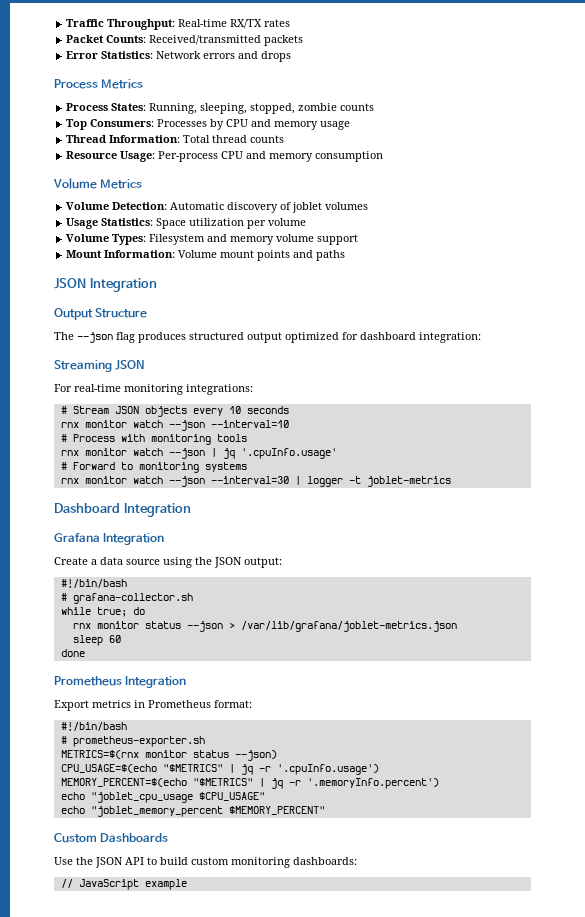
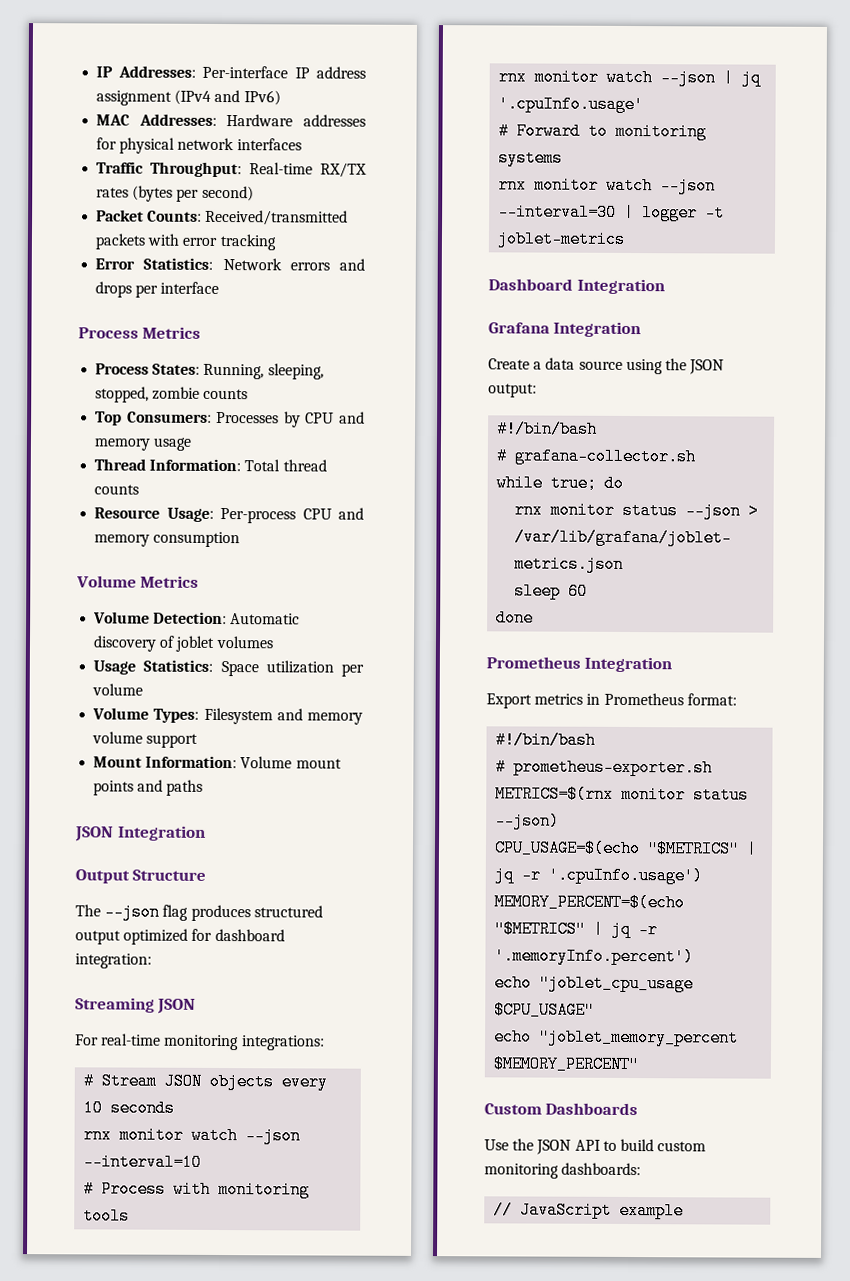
(66, 23) none -> [96,65,366,79] [96,89,281,106] [96,113,366,127] [96,137,302,154] IP Addresses: Per-interface IP address assignment (IPv4 and IPv6) // MAC Addresses: Hardware addresses for physical network interfaces //
(291, 23) none -> [132,185,254,202] (bytes per second)
(304, 40) none -> [147,233,276,251] with error tracking
(292, 56) none -> [135,281,220,298] per interface

